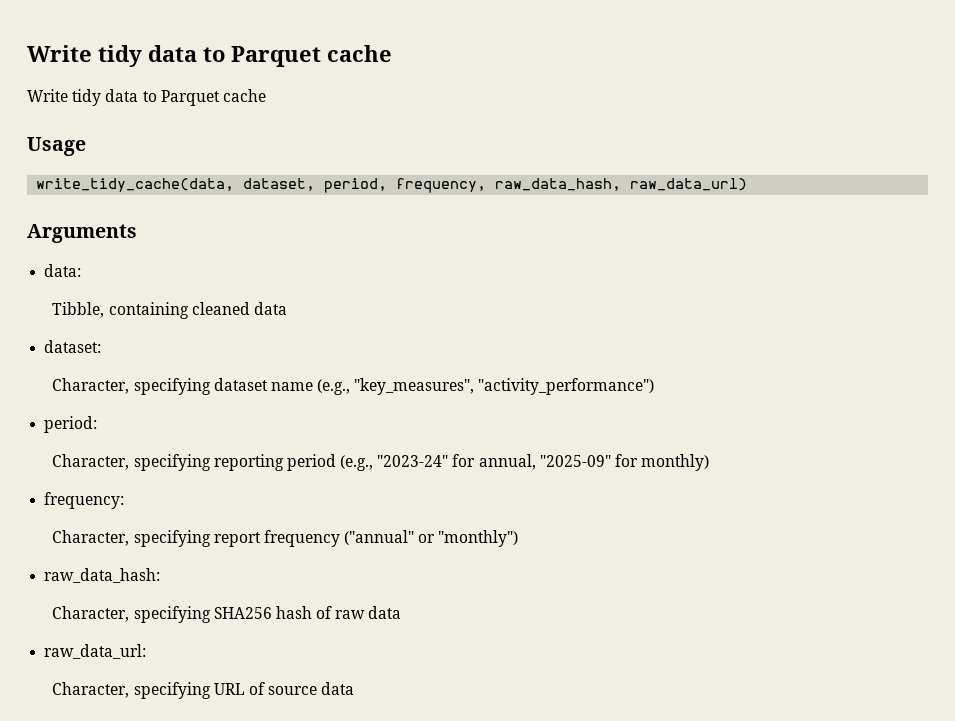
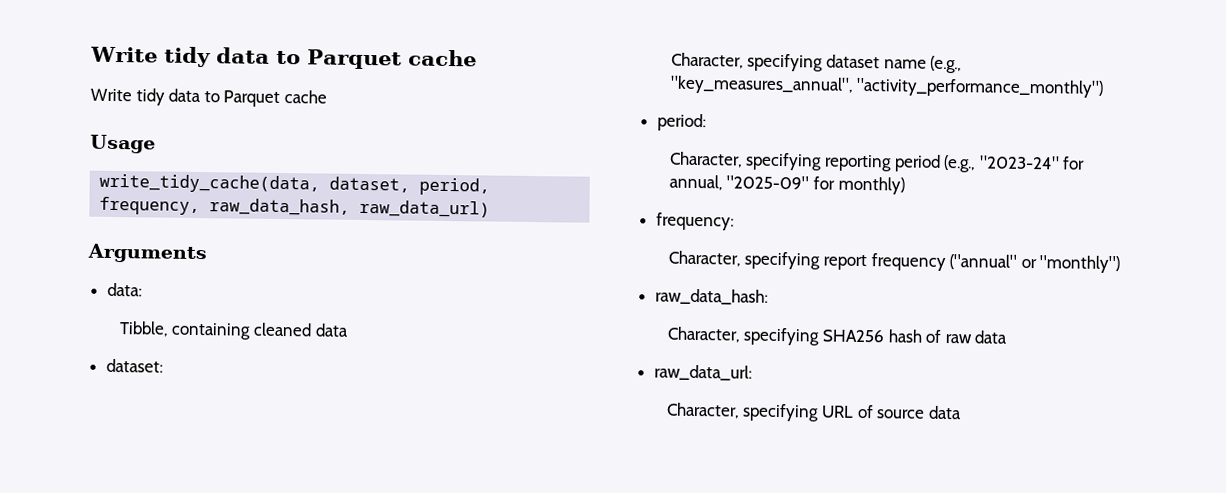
[354,378,655,395] "key_measures", "activity_performance") -> [669,75,1105,98] "key_measures_annual", "activity_performance_monthly")

